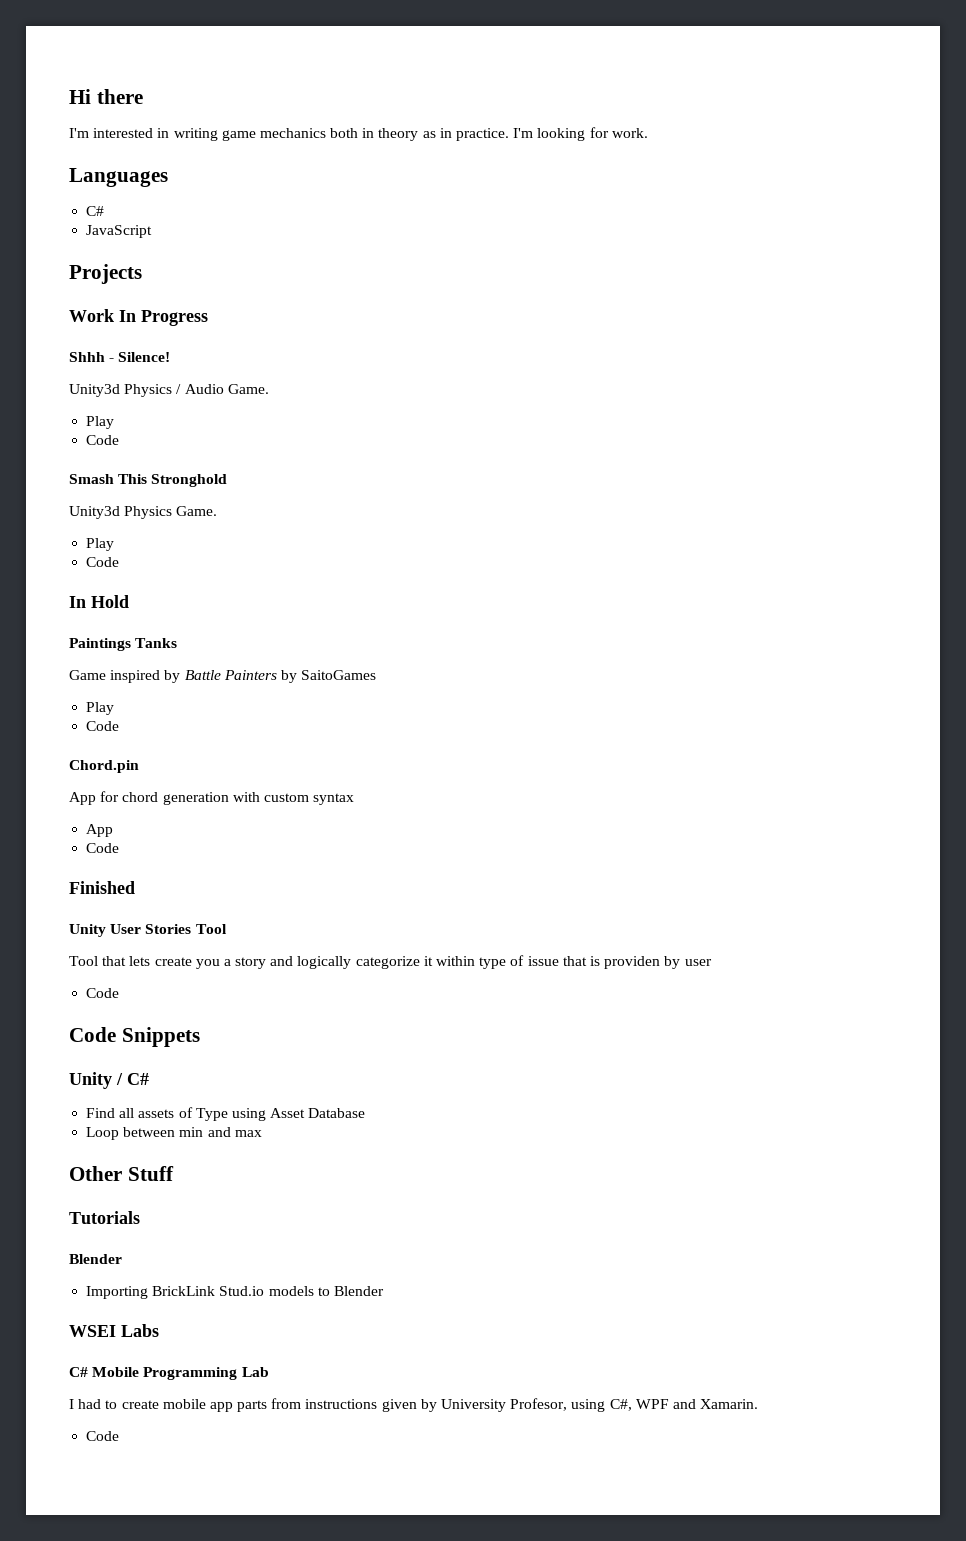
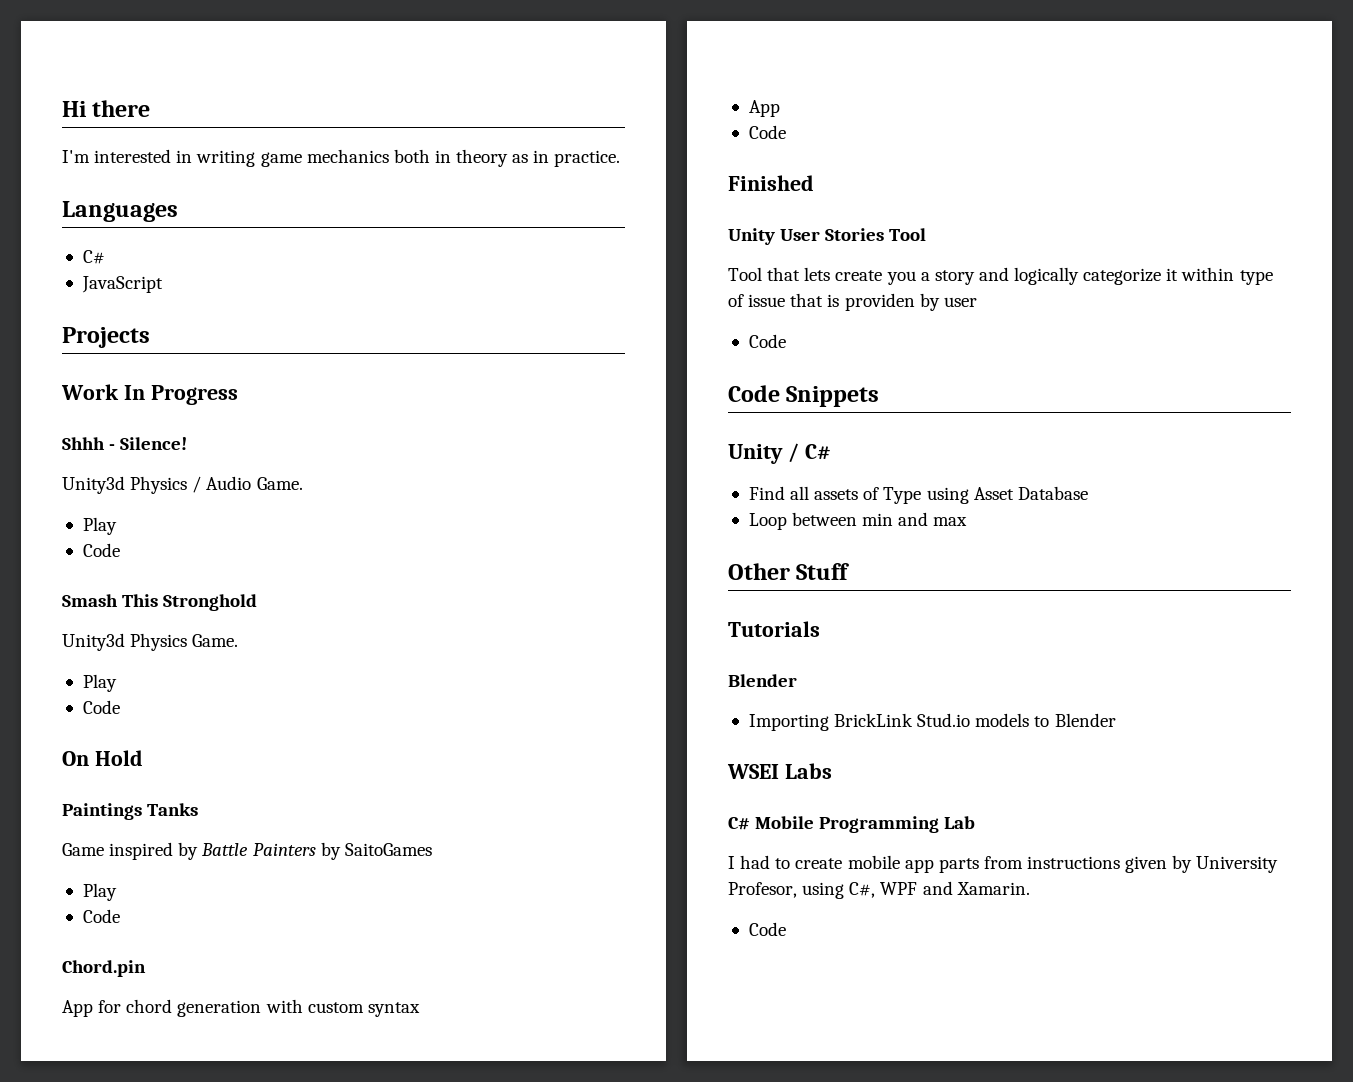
[513,127,648,141] I'm looking for work. -> (621, 158) none
[69,596,86,608] In -> [62,751,89,766] On

